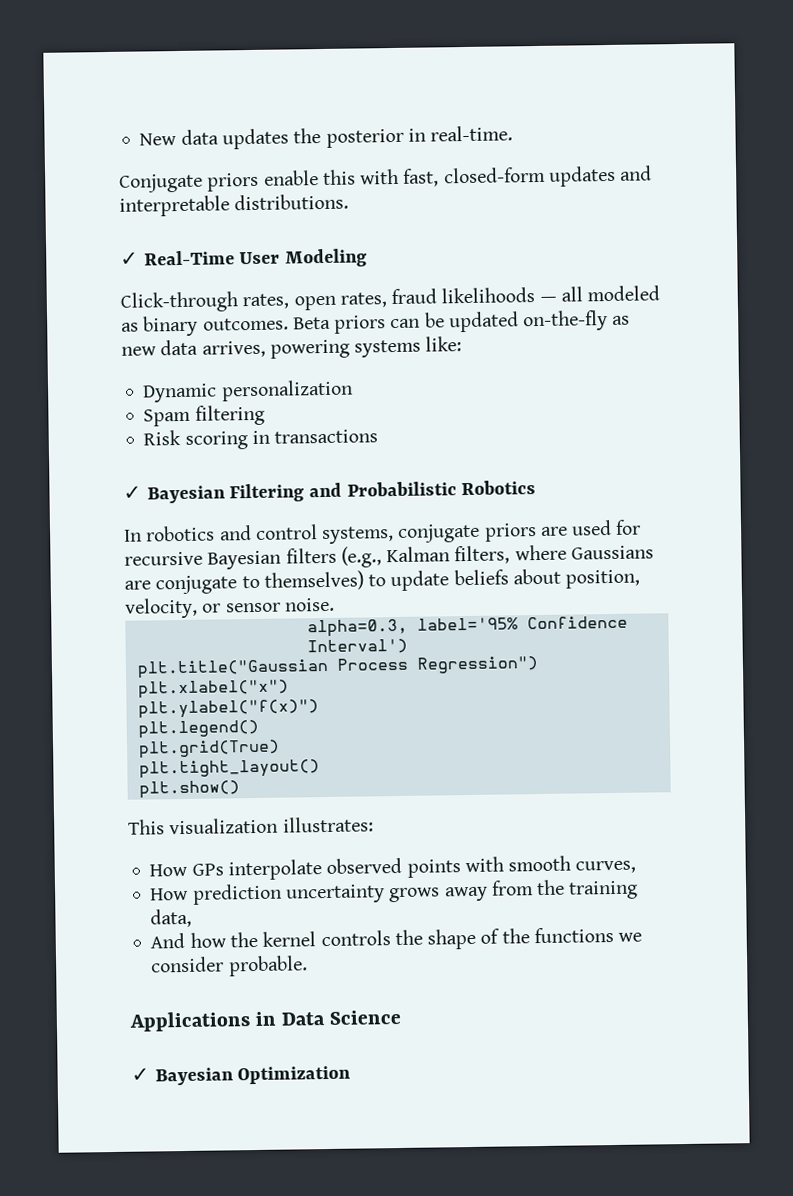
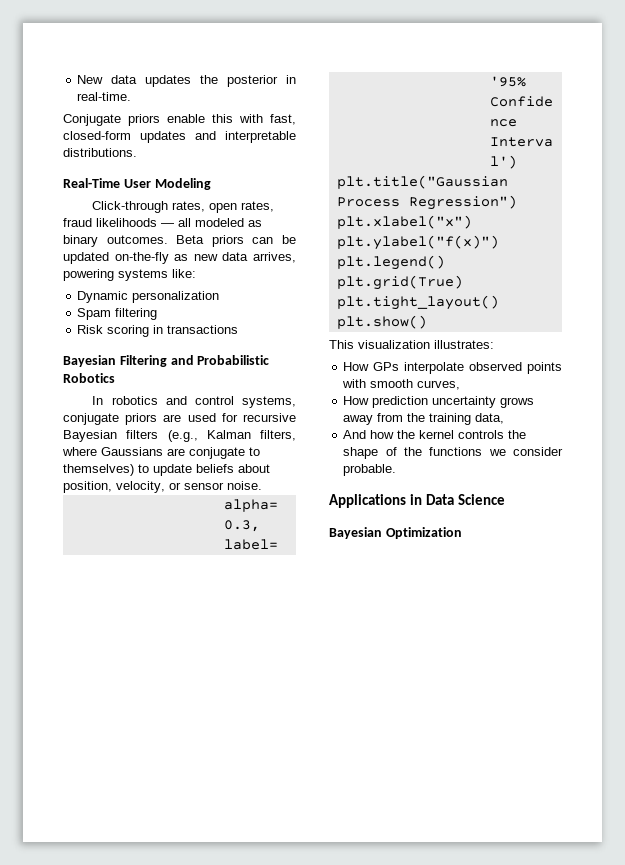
[120,251,139,266] ✓ -> (137, 152) none
[123,485,142,500] ✓ -> (239, 329) none
[131,1067,150,1082] ✓ -> (506, 499) none

